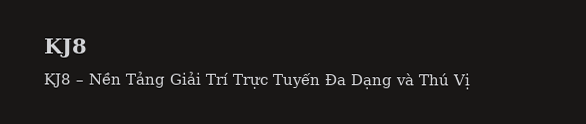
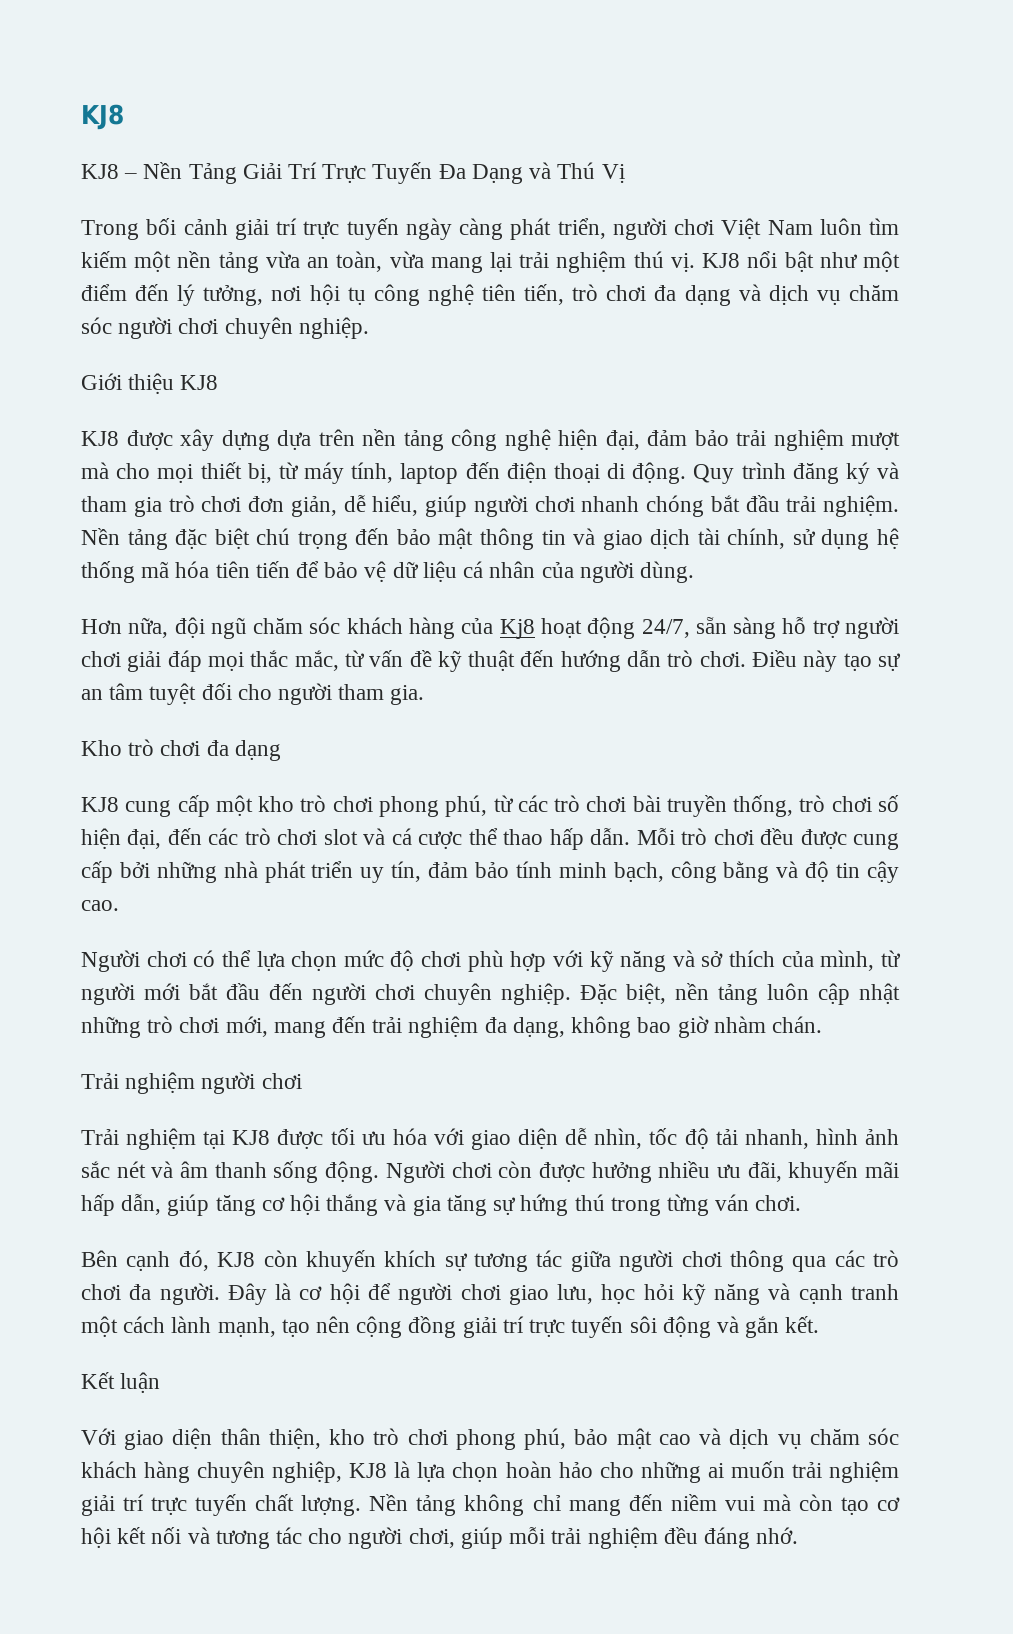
(470, 81) none -> [81,218,899,240] [81,251,900,273] [81,284,899,306] [81,317,369,339] [81,373,219,394] [81,429,900,451] [81,462,899,484] [81,495,899,517] [81,528,899,550] [81,561,694,583] [81,617,899,639] [81,650,901,672] [81,683,425,705] [81,739,281,761] [81,795,900,817] [81,828,900,850] [81,861,900,883] [81,900,119,911] [81,950,902,972] [81,983,900,1005] [81,1016,822,1038] [81,1072,302,1094] [81,1128,899,1150] [81,1161,899,1183] [81,1194,802,1216] [81,1250,899,1272] [81,1283,900,1305] [81,1316,820,1338] [81,1372,161,1393] [81,1428,900,1450] [81,1461,899,1483] [81,1494,900,1516] [81,1527,799,1549] // Trong bối cảnh giải trí trực tuyến ngày càng phát triển, người chơi Việt Nam luôn tìm kiếm một nền tảng vừa an toàn, vừa mang lại trải nghiệm thú vị. KJ8 nổi bật như một điểm đến lý tưởng, nơi hội tụ công nghệ tiên tiến, trò chơi đa dạng và dịch vụ chăm sóc người chơi chuyên nghiệp. // Giới thiệu KJ8 // KJ8 được xây dựng dựa trên nền tảng công nghệ hiện đại, đảm bảo trải nghiệm mượt mà cho mọi thiết bị, từ máy tính, laptop đến điện thoại di động. Quy trình đăng ký và tham gia trò chơi đơn giản, dễ hiểu, giúp người chơi nhanh chóng bắt đầu trải nghiệm. Nền tảng đặc biệt chú trọng đến bảo mật thông tin và giao dịch tài chính, sử dụng hệ thống mã hóa tiên tiến để bảo vệ dữ liệu cá nhân của người dùng. // Hơn nữa, đội ngũ chăm sóc khách hàng của Kj8 hoạt động 24/7, sẵn sàng hỗ trợ người chơi giải đáp mọi thắc mắc, từ vấn đề kỹ thuật đến hướng dẫn trò chơi. Điều này tạo sự an tâm tuyệt đối cho người tham gia. // Kho trò chơi đa dạng // KJ8 cung cấp một kho trò chơi phong phú, từ các trò chơi bài truyền thống, trò chơi số hiện đại, đến các trò chơi slot và cá cược thể thao hấp dẫn. Mỗi trò chơi đều được cung cấp bởi những nhà phát triển uy tín, đảm bảo tính minh bạch, công bằng và độ tin cậy cao. // Người chơi có thể lựa chọn mức độ chơi phù hợp với kỹ năng và sở thích của mình, từ người mới bắt đầu đến người chơi chuyên nghiệp. Đặc biệt, nền tảng luôn cập nhật những trò chơi mới, mang đến trải nghiệm đa dạng, không bao giờ nhàm chán. // Trải nghiệm người chơi // Trải nghiệm tại KJ8 được tối ưu hóa với giao diện dễ nhìn, tốc độ tải nhanh, hình ảnh sắc nét và âm thanh sống động. Người chơi còn được hưởng nhiều ưu đãi, khuyến mãi hấp dẫn, giúp tăng cơ hội thắng và gia tăng sự hứng thú trong từng ván chơi. // Bên cạnh đó, KJ8 còn khuyến khích sự tương tác giữa người chơi thông qua các trò chơi đa người. Đây là cơ hội để người chơi giao lưu, học hỏi kỹ năng và cạnh tranh một cách lành mạnh, tạo nên cộng đồng giải trí trực tuyến sôi động và gắn kết. // Kết luận // Với giao diện thân thiện, kho trò chơi phong phú, bảo mật cao và dịch vụ chăm sóc khách hàng chuyên nghiệp, KJ8 là lựa chọn hoàn hảo cho những ai muốn trải nghiệm giải trí trực tuyến chất lượng. Nền tảng không chỉ mang đến niềm vui mà còn tạo cơ hội kết nối và tương tác cho người chơi, giúp mỗi trải nghiệm đều đáng nhớ.

